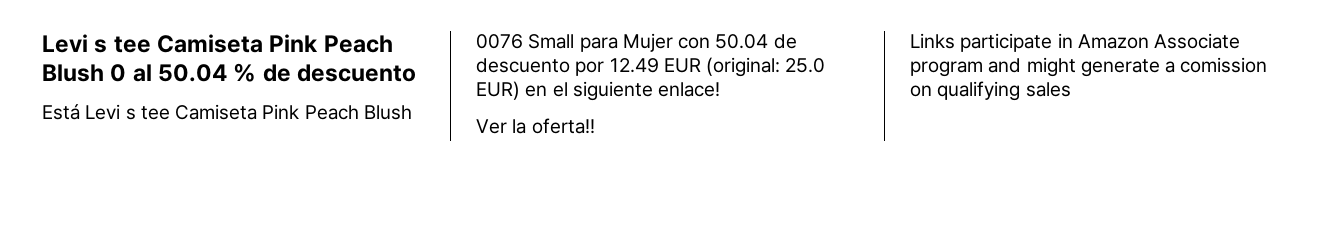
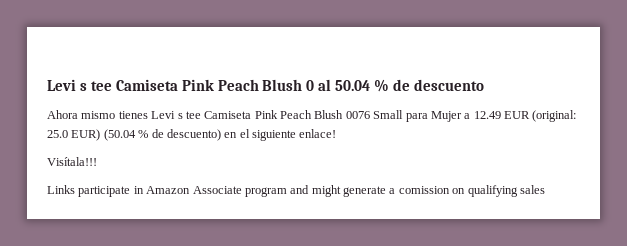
[42,104,80,120] Está -> [47,110,148,119] Ahora mismo tienes
[678,34,797,49] [476,58,605,76] con 50.04 de descuento por -> [464,113,471,119] a
(520, 90) none -> [103,129,221,141] (50.04 % de descuento)
[476,118,595,134] Ver la oferta!! -> [47,157,97,166] Visítala!!!

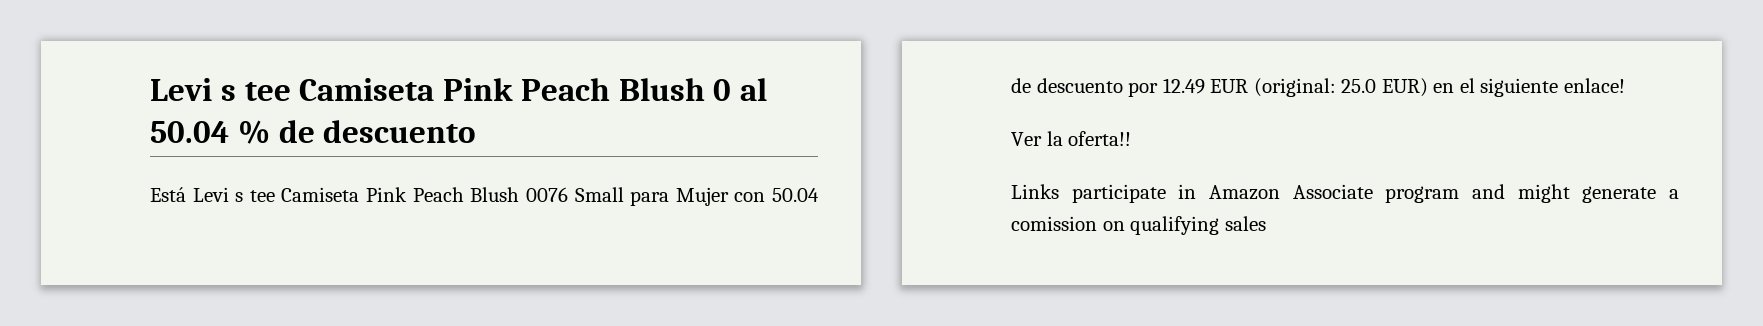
[47,110,148,119] Ahora mismo tienes -> [150,187,186,202] Está
[464,113,471,119] a -> [734,188,820,202] [1011,78,1159,97] con 50.04 de descuento por
[103,129,221,141] (50.04 % de descuento) -> (1428, 87) none
[47,157,97,166] Visítala!!! -> [1011,131,1132,146] Ver la oferta!!

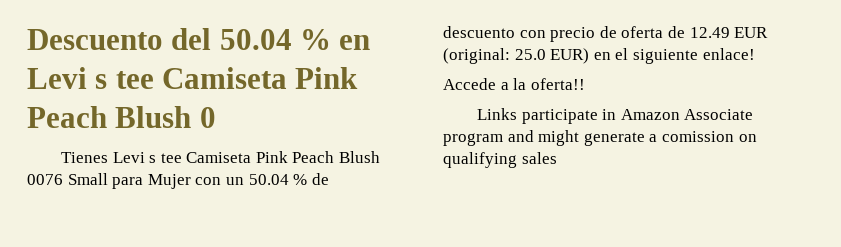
(150, 89) none -> [27,28,371,50] Descuento del 50.04 % en
[740,78,768,101] [150,120,476,144] [150,187,186,202] al 50.04 % de descuento // Está -> [60,152,108,163] // Tienes
[772,188,820,202] [1011,78,1159,97] 50.04 de descuento por -> [225,173,329,185] [443,26,685,42] un 50.04 % de descuento con precio de oferta de
[1011,132,1042,146] Ver -> [443,78,509,90] Accede a

